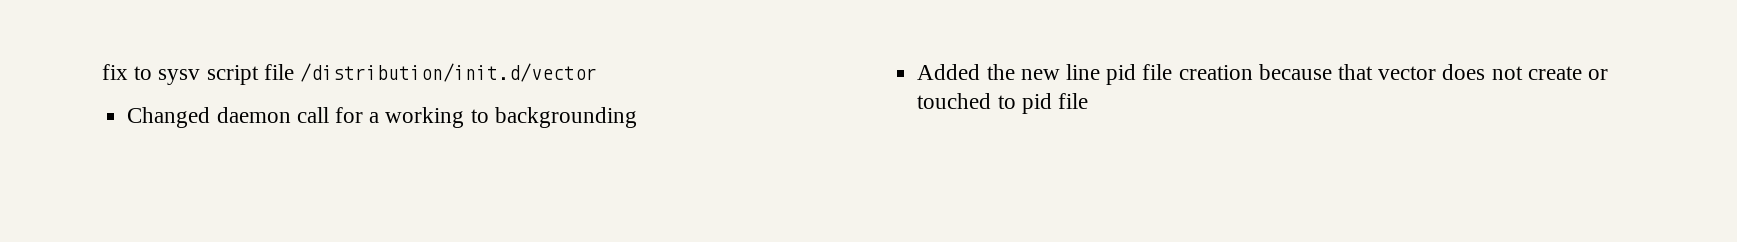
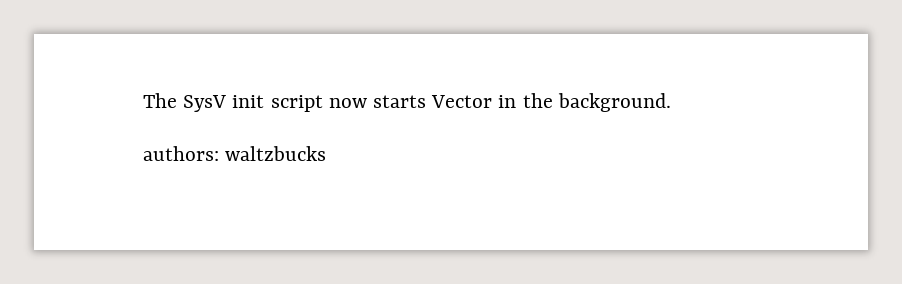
[102,63,598,85] [127,107,637,128] [917,64,1609,85] [917,93,1088,114] fix to sysv script file /distribution/init.d/vector // Changed daemon call for a working to backgrounding // Added the new line pid file creation because that vector does not create or touched to pid file -> [143,93,671,112] [143,146,327,161] The SysV init script now starts Vector in the background. // authors: waltzbucks

